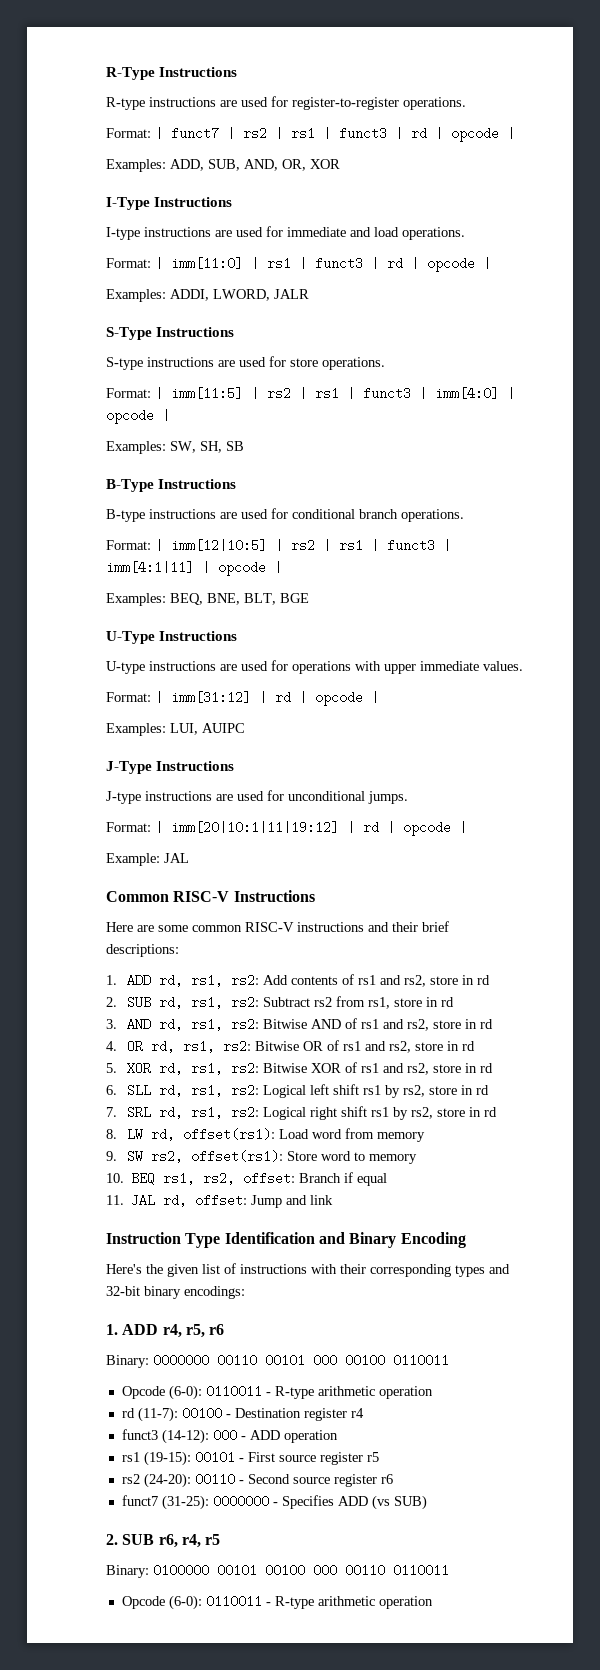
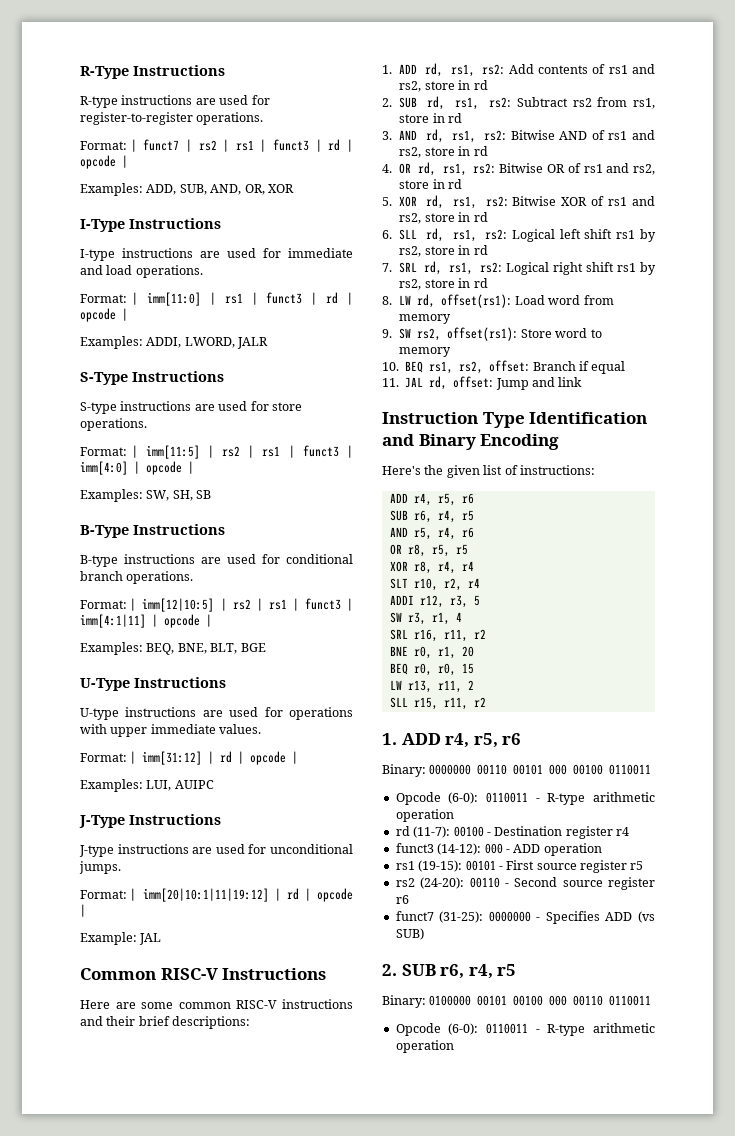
[240,1264,510,1277] [106,1286,245,1299] instructions with their corresponding types and 32-bit binary encodings: -> [519,465,595,475] [389,493,474,506] [389,510,474,523] [389,527,474,540] [389,544,468,557] [389,561,474,574] [389,578,480,591] [389,595,480,608] [389,612,462,625] [389,629,486,642] [389,646,474,659] [389,663,474,676] [389,680,474,693] [389,697,486,710] instructions: // ADD r4, r5, r6 // SUB r6, r4, r5 // AND r5, r4, r6 // OR r8, r5, r5 // XOR r8, r4, r4 // SLT r10, r2, r4 // ADDI r12, r3, 5 // SW r3, r1, 4 // SRL r16, r11, r2 // BNE r0, r1, 20 // BEQ r0, r0, 15 // LW r13, r11, 2 // SLL r15, r11, r2

